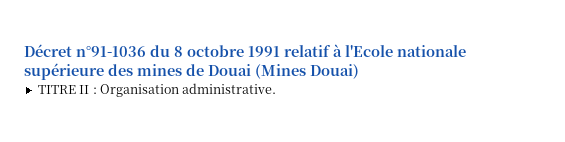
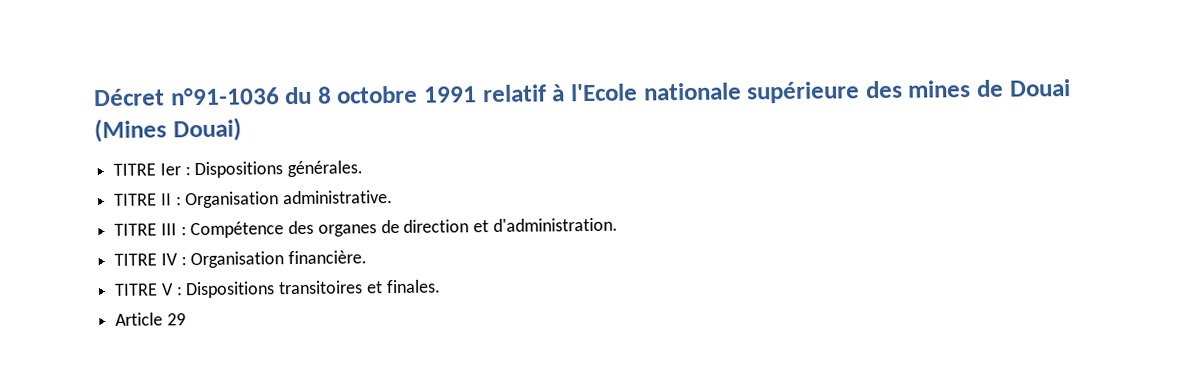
(359, 71) none -> [113,160,364,179] // TITRE Ier : Dispositions générales.
(277, 88) none -> [114,217,618,239] [114,250,368,269] [115,279,441,299] [115,312,186,326] // TITRE III : Compétence des organes de direction et d'administration. // TITRE IV : Organisation financière. // TITRE V : Dispositions transitoires et finales. // Article 29

